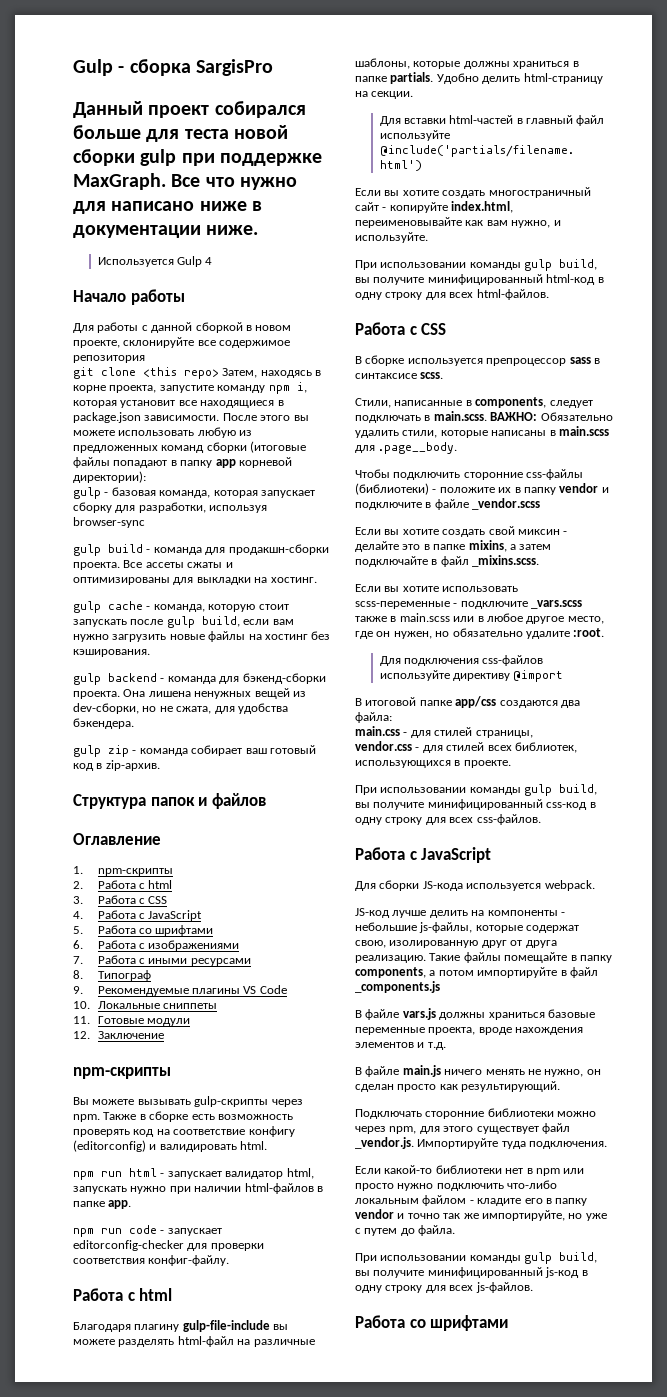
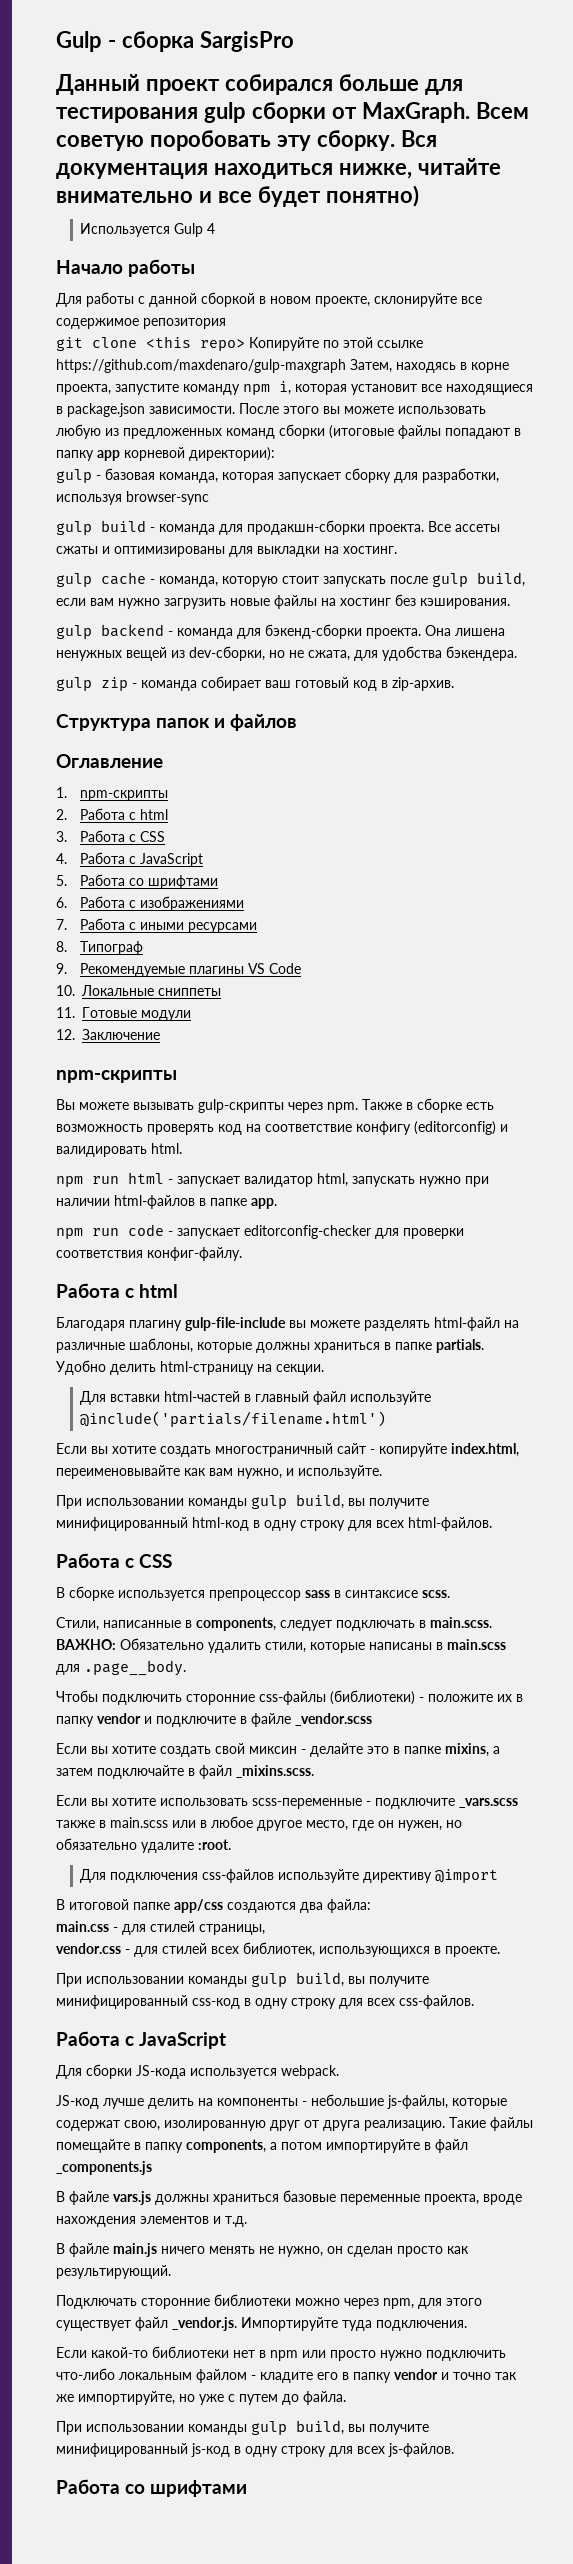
[184,125,288,139] [73,149,322,166] [73,173,297,190] [73,201,262,214] [73,225,259,238] теста новой сборки gulp при поддержке MaxGraph. Все что нужно для написано ниже в документации ниже. -> [56,102,529,123] [56,130,437,151] [56,158,501,179] [56,185,419,207] тестирования gulp сборки от MaxGraph. Всем советую поробовать эту сборку. Вся документация находиться нижке, читайте внимательно и все будет понятно)
(219, 374) none -> [249,337,423,351] [56,359,346,373] Копируйте по этой ссылке https://github.com/maxdenaro/gulp-maxgraph

